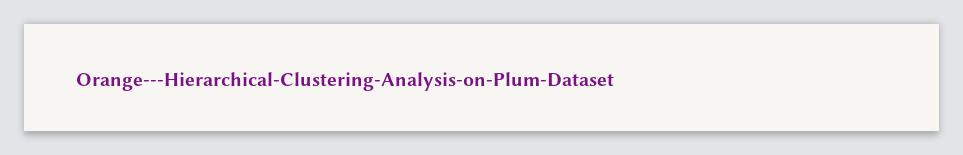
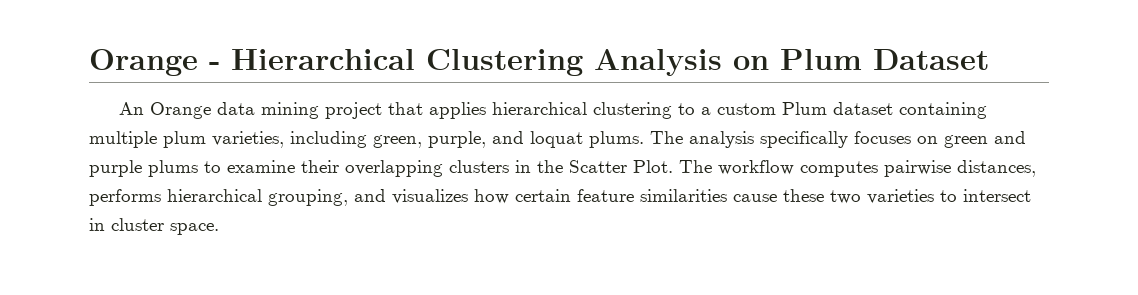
[76,72,614,91] Orange---Hierarchical-Clustering-Analysis-on-Plum-Dataset -> [89,49,989,76] [119,102,988,119] [89,131,1026,148] [89,160,1036,177] [89,189,1031,206] [89,218,219,235] Orange - Hierarchical Clustering Analysis on Plum Dataset // An Orange data mining project that applies hierarchical clustering to a custom Plum dataset containing multiple plum varieties, including green, purple, and loquat plums. The analysis specifically focuses on green and purple plums to examine their overlapping clusters in the Scatter Plot. The workflow computes pairwise distances, performs hierarchical grouping, and visualizes how certain feature similarities cause these two varieties to intersect in cluster space.

